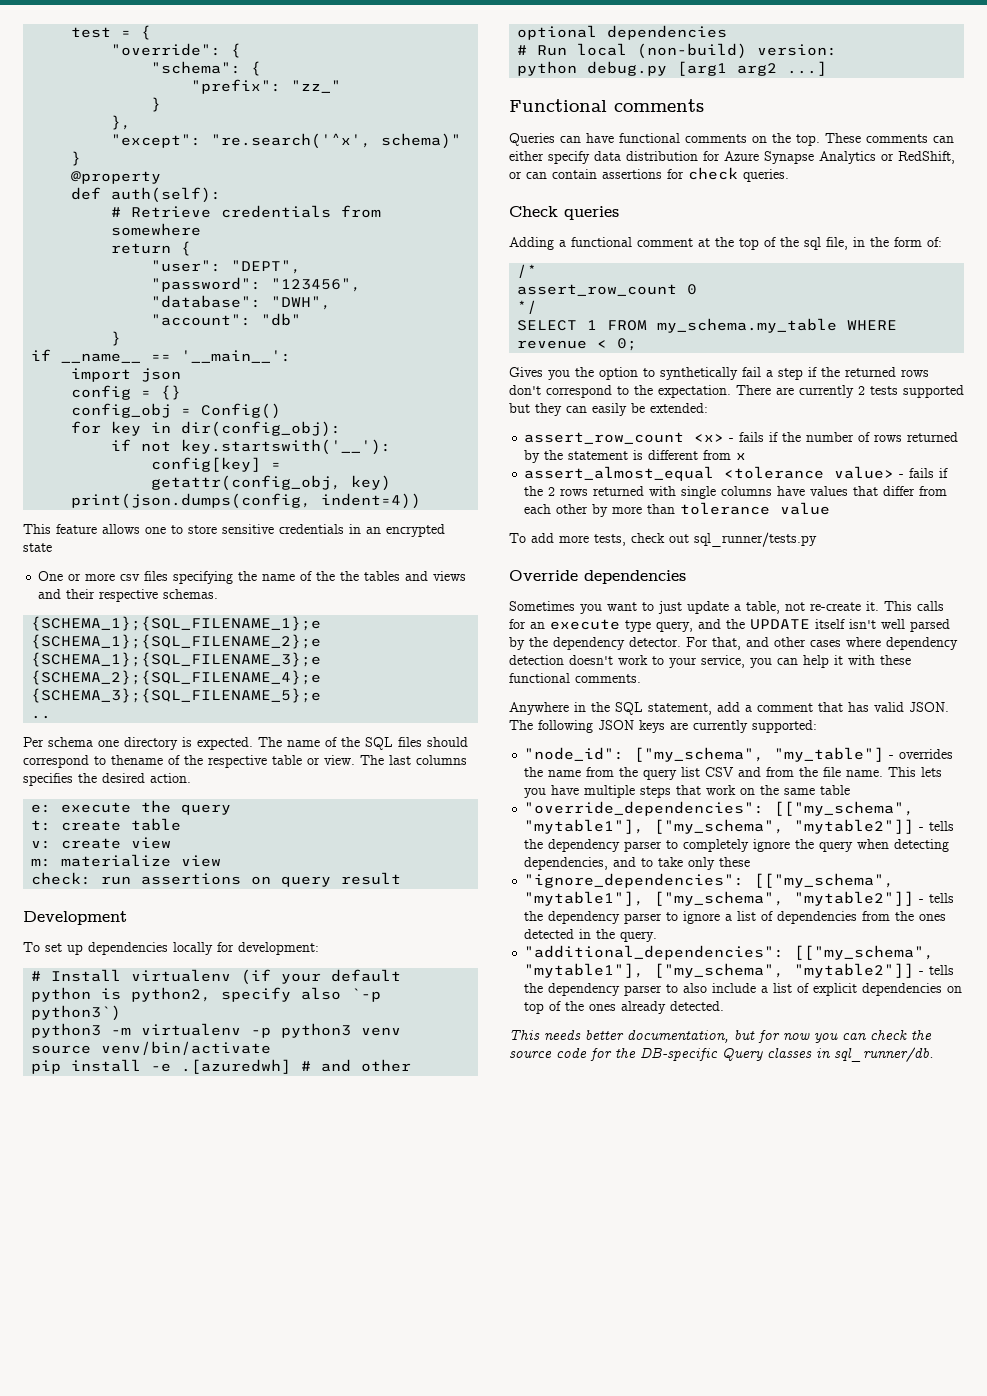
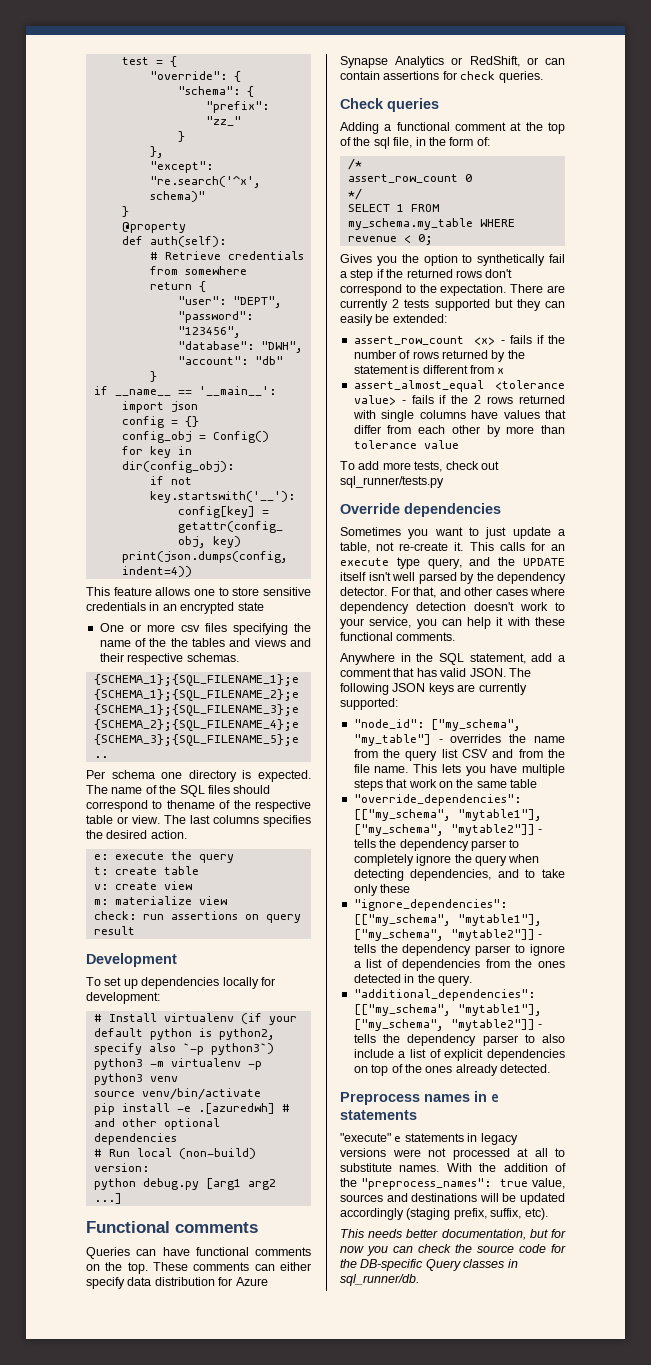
(725, 1006) none -> [340,1091,499,1105] [340,1110,417,1120] [340,1133,518,1145] [340,1148,565,1160] [340,1163,566,1172] [340,1178,565,1190] [340,1193,565,1205] [340,1208,548,1220] // Preprocess names in e statements // "execute" e statements in legacy versions were not processed at all to substitute names. With the addition of the "preprocess_names": true value, sources and destinations will be updated accordingly (staging prefix, suffix, etc).

